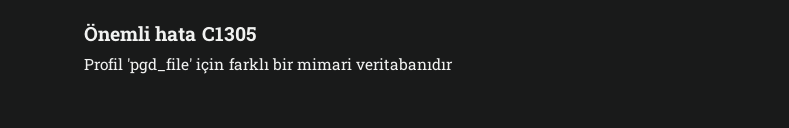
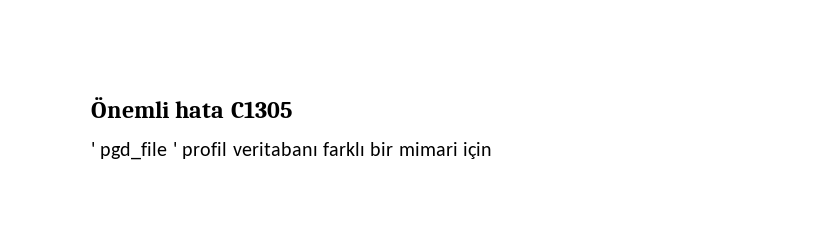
[84,58,225,74] Profil 'pgd_file' için -> [91,142,318,160] ' pgd_file ' profil veritabanı
[356,58,454,71] veritabanıdır -> [463,142,493,159] için

